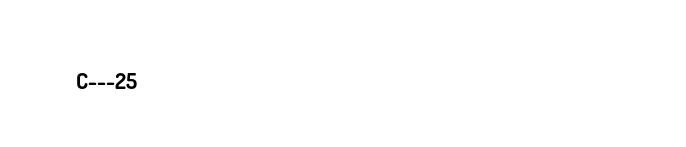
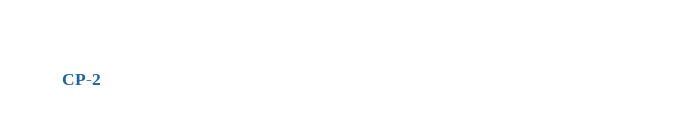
[76,73,137,89] C---25 -> [62,74,101,85] CP-2

